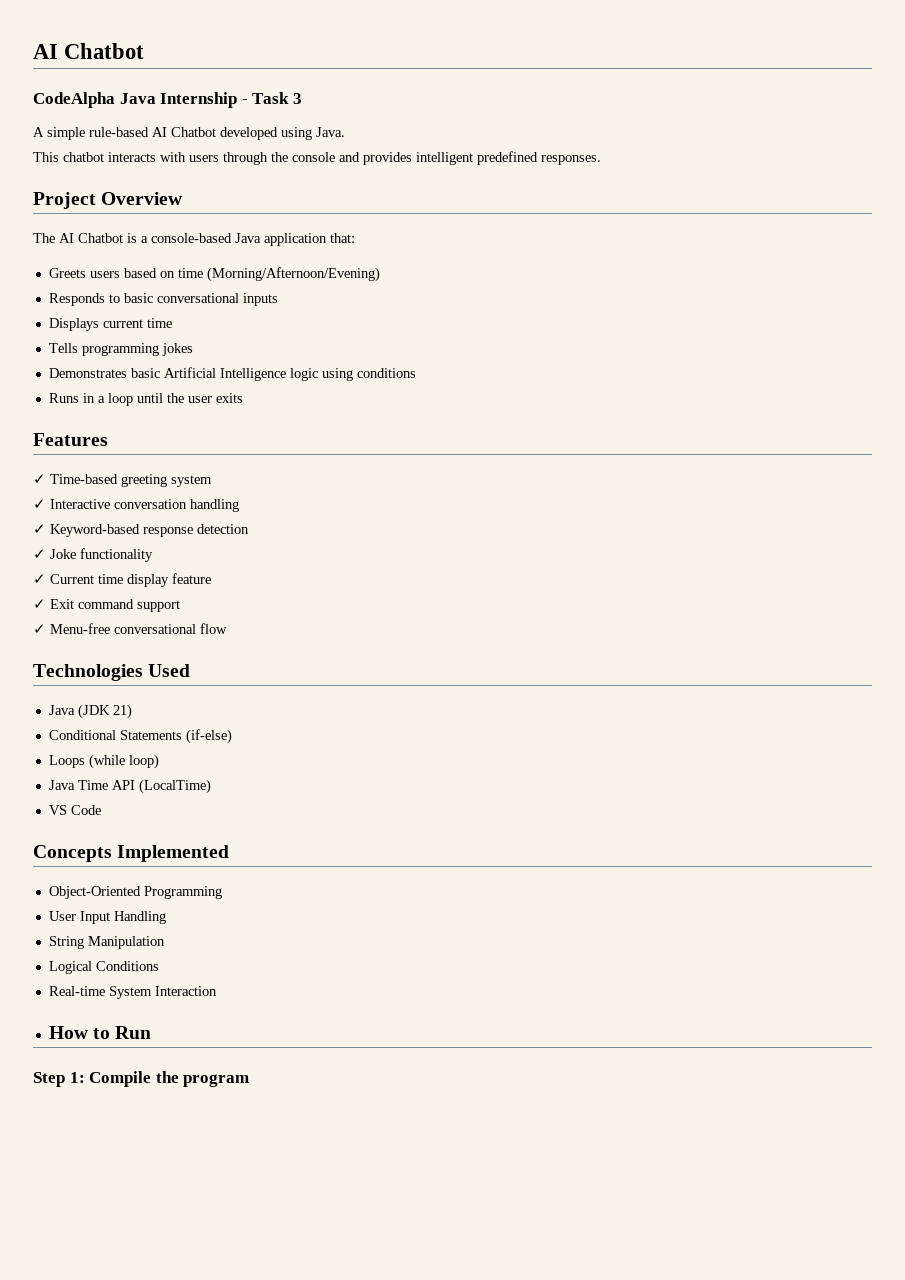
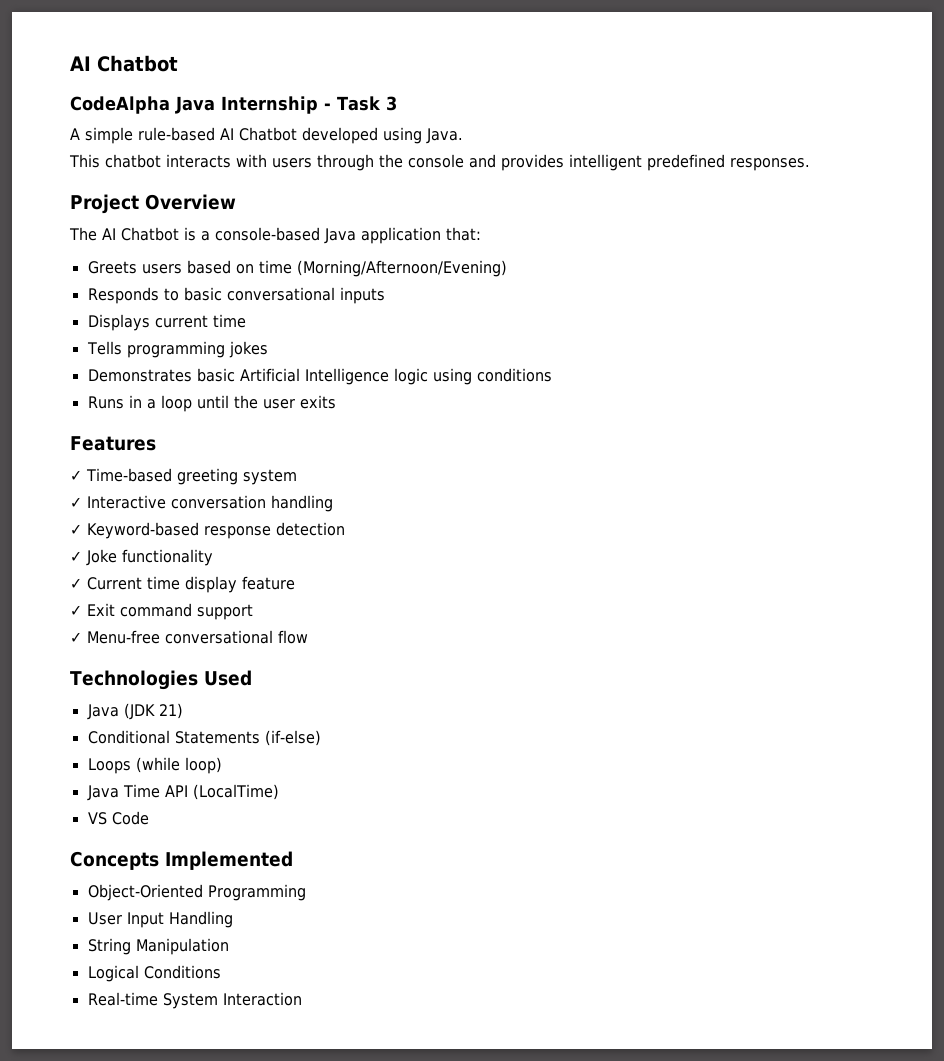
[48,1026,152,1039] [33,1071,250,1087] // How to Run // Step 1: Compile the program -> (302, 999) none

